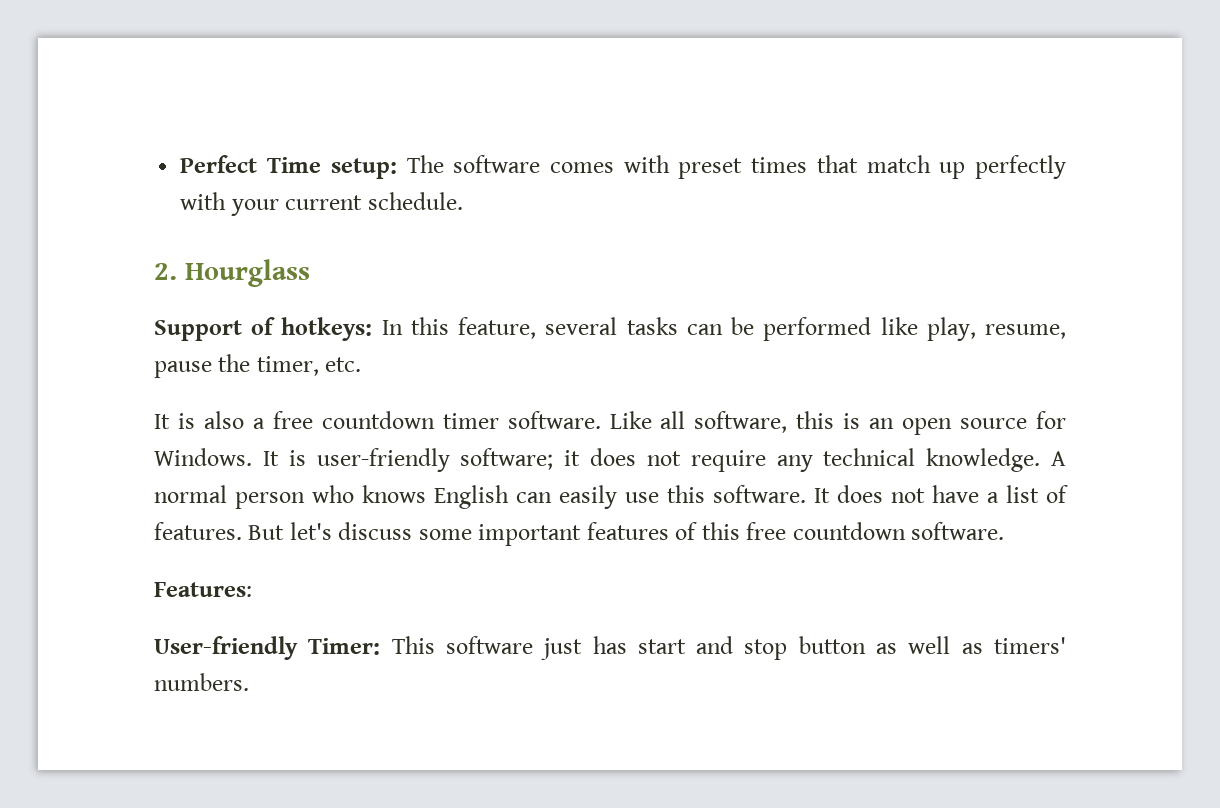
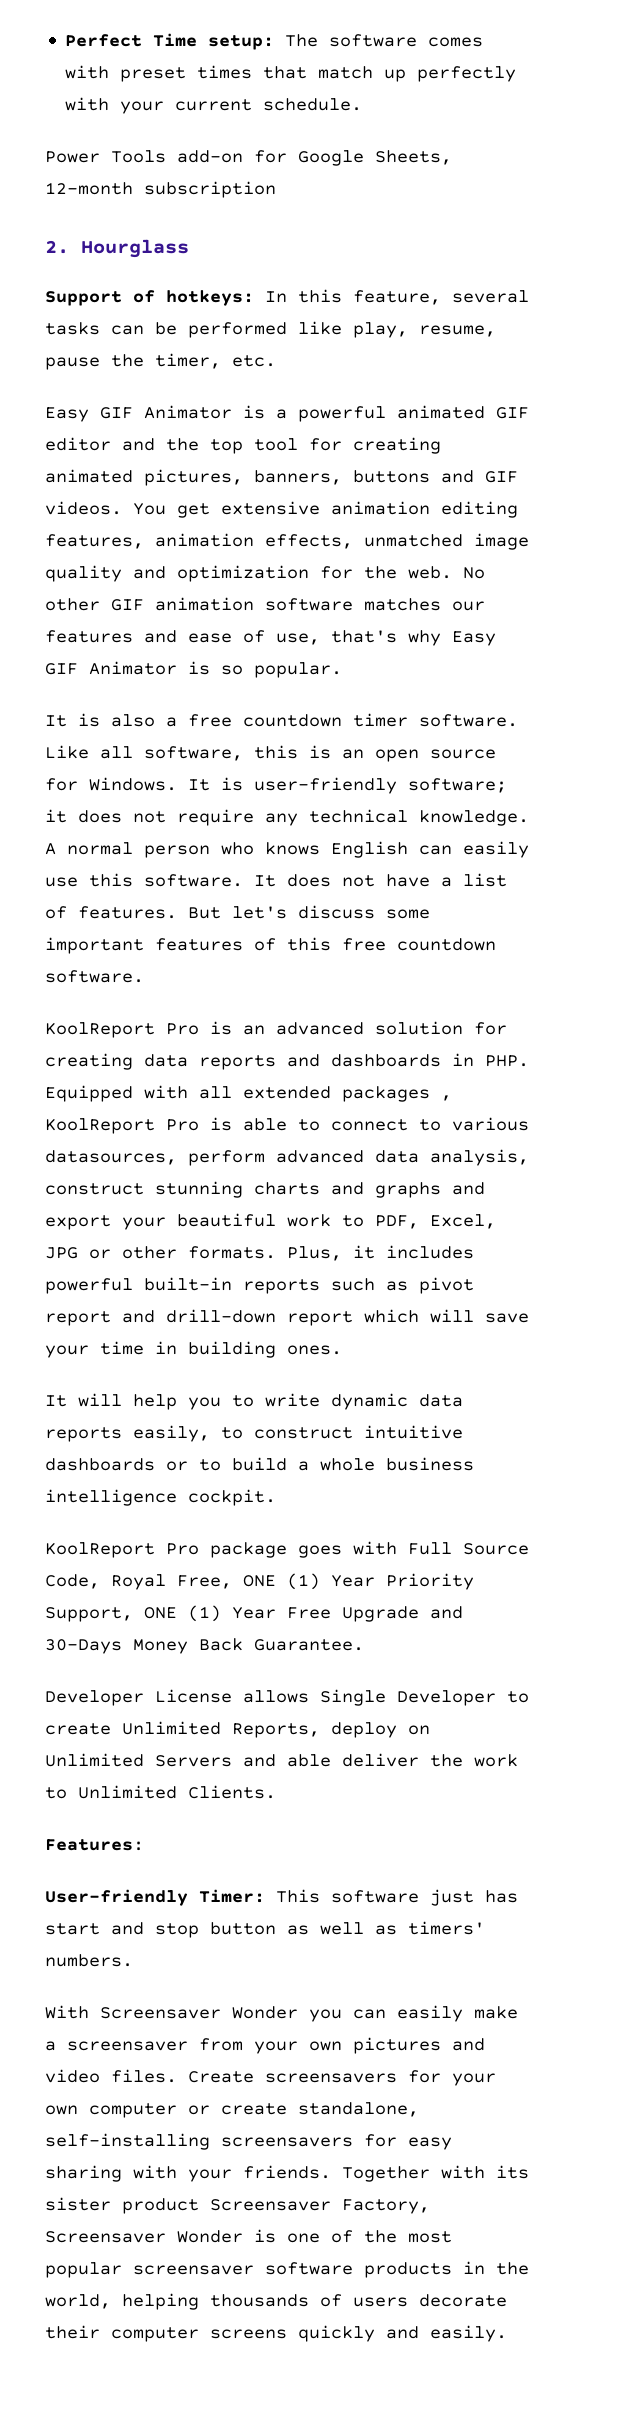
(463, 201) none -> [45,150,452,166] [45,181,276,198] // Power Tools add-on for Google Sheets, 12-month subscription
(362, 364) none -> [45,405,529,422] [45,437,441,454] [45,469,518,486] [45,501,518,518] [45,533,529,550] [45,565,485,582] [45,597,485,611] [45,630,496,646] [45,661,342,678] // Easy GIF Animator is a powerful animated GIF editor and the top tool for creating animated pictures, banners, buttons and GIF videos. You get extensive animation editing features, animation effects, unmatched image quality and optimization for the web. No other GIF animation software matches our features and ease of use, that's why Easy GIF Animator is so popular.
(1005, 531) none -> [45,1021,507,1038] [45,1053,529,1070] [45,1085,452,1102] [45,1117,529,1134] [45,1149,529,1166] [45,1181,485,1198] [45,1213,496,1230] [45,1245,474,1261] [45,1277,474,1294] [45,1309,529,1326] [45,1341,342,1358] [45,1393,463,1410] [45,1425,463,1442] [45,1457,474,1471] [45,1489,276,1506] [45,1541,529,1558] [45,1573,474,1590] [45,1605,463,1622] [45,1638,364,1654] [45,1689,529,1706] [45,1721,430,1738] [45,1753,518,1767] [45,1785,276,1799] // KoolReport Pro is an advanced solution for creating data reports and dashboards in PHP. Equipped with all extended packages , KoolReport Pro is able to connect to various datasources, perform advanced data analysis, construct stunning charts and graphs and export your beautiful work to PDF, Excel, JPG or other formats. Plus, it includes powerful built-in reports such as pivot report and drill-down report which will save your time in building ones. // It will help you to write dynamic data reports easily, to construct intuitive dashboards or to build a whole business intelligence cockpit. // KoolReport Pro package goes with Full Source Code, Royal Free, ONE (1) Year Priority Support, ONE (1) Year Free Upgrade and 30-Days Money Back Guarantee. // Developer License allows Single Developer to create Unlimited Reports, deploy on Unlimited Servers and able deliver the work to Unlimited Clients.
(249, 682) none -> [45,2005,518,2022] [45,2037,485,2054] [45,2069,496,2086] [45,2102,419,2118] [45,2133,452,2150] [45,2165,529,2182] [45,2197,430,2214] [45,2229,452,2243] [45,2261,529,2278] [45,2293,507,2310] [45,2325,507,2342] // With Screensaver Wonder you can easily make a screensaver from your own pictures and video files. Create screensavers for your own computer or create standalone, self-installing screensavers for easy sharing with your friends. Together with its sister product Screensaver Factory, Screensaver Wonder is one of the most popular screensaver software products in the world, helping thousands of users decorate their computer screens quickly and easily.

